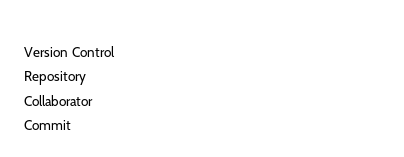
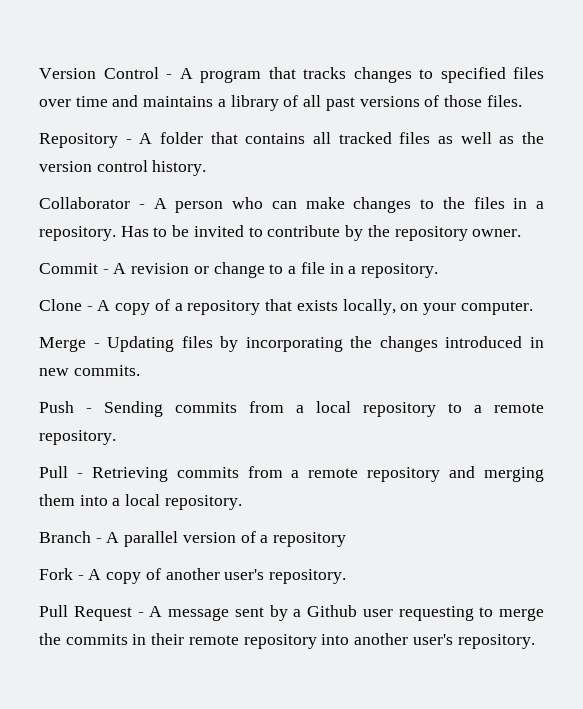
[24,71,86,85] [24,95,93,106] [24,120,71,130] // Repository // Collaborator // Commit -> [166,67,544,83] [39,95,522,111] [39,132,545,148] [39,160,207,176] [39,197,544,213] [39,225,522,241] [39,262,438,278] [39,299,533,315] [39,336,544,352] [39,365,140,376] [39,401,544,417] [39,430,116,445] [39,466,545,482] [39,494,242,510] [39,531,347,547] [39,568,347,584] [39,605,544,621] [39,633,535,649] - A program that tracks changes to specified files over time and maintains a library of all past versions of those files. // Repository - A folder that contains all tracked files as well as the version control history. // Collaborator - A person who can make changes to the files in a repository. Has to be invited to contribute by the repository owner. // Commit - A revision or change to a file in a repository. // Clone - A copy of a repository that exists locally, on your computer. // Merge - Updating files by incorporating the changes introduced in new commits. // Push - Sending commits from a local repository to a remote repository. // Pull - Retrieving commits from a remote repository and merging them into a local repository. // Branch - A parallel version of a repository // Fork - A copy of another user's repository. // Pull Request - A message sent by a Github user requesting to merge the commits in their remote repository into another user's repository.

